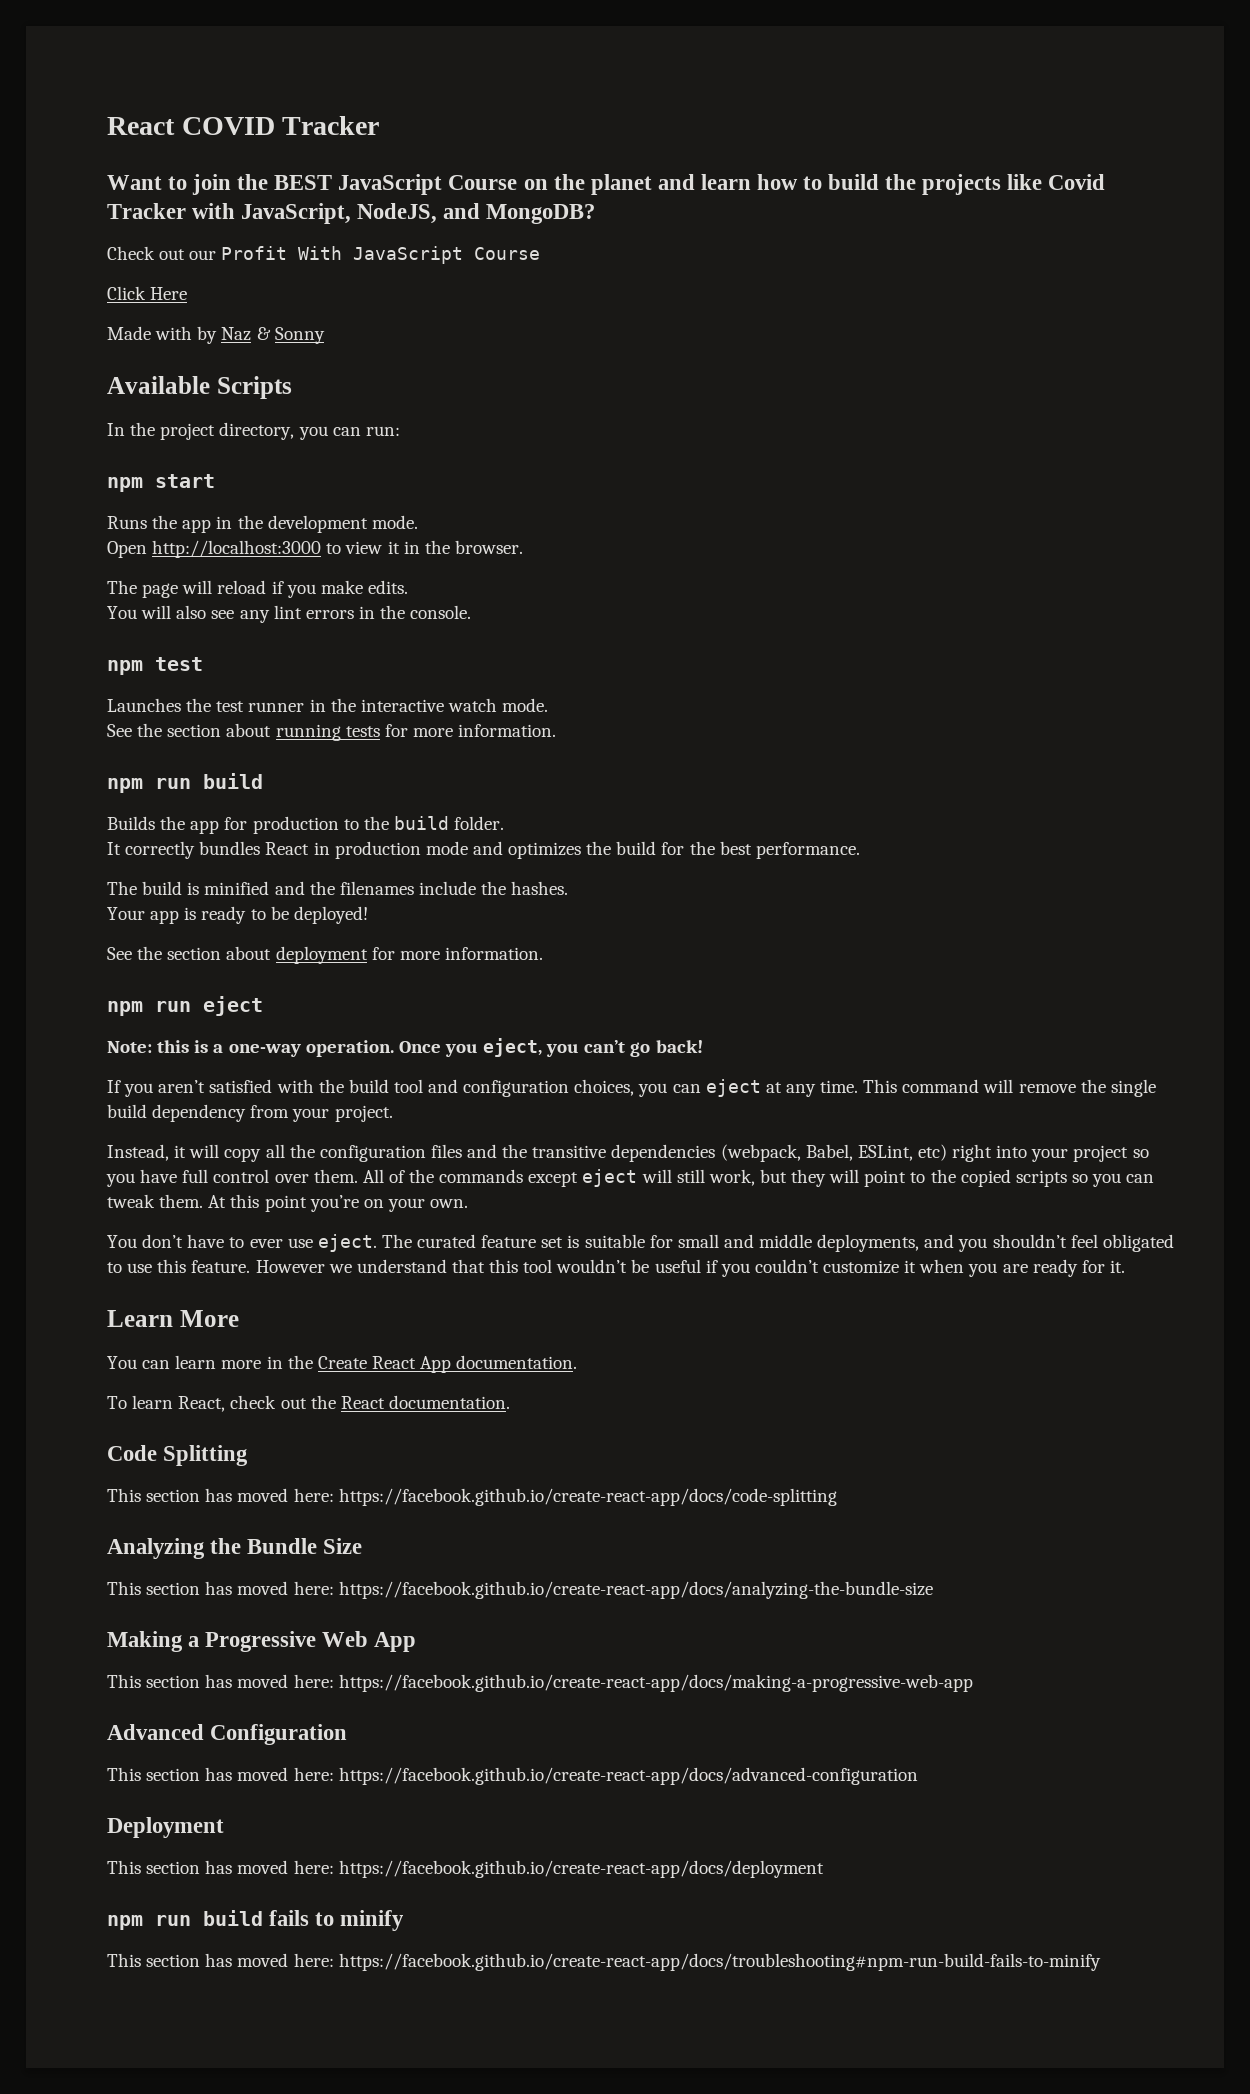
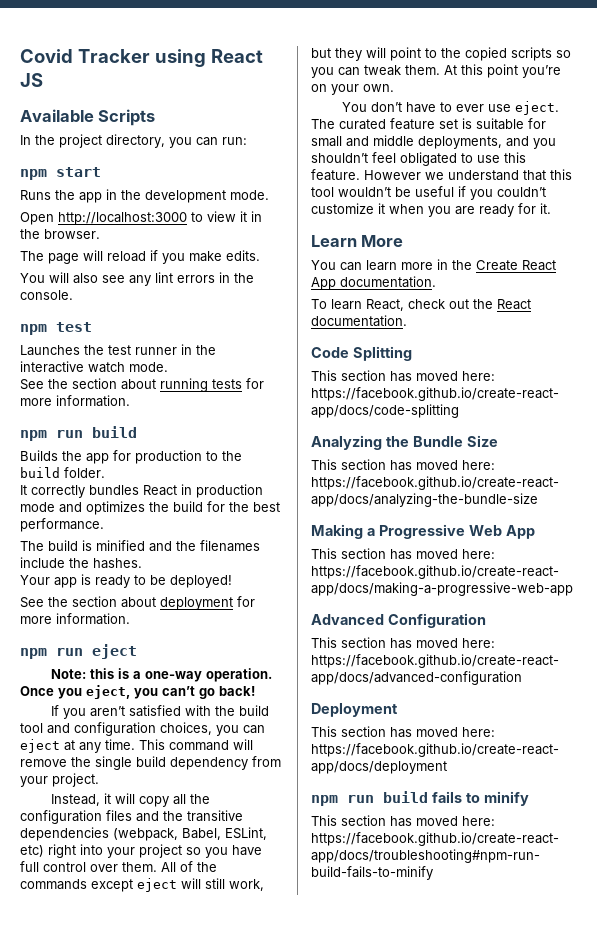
[107,116,380,135] [107,174,1106,195] [107,203,596,224] [107,246,541,264] [107,286,188,300] [107,326,325,344] React COVID Tracker // Want to join the BEST JavaScript Course on the planet and learn how to build the projects like Covid Tracker with JavaScript, NodeJS, and MongoDB? // Check out our Profit With JavaScript Course // Click Here // Made with by Naz & Sonny -> [20,49,263,67] [20,73,43,87] Covid Tracker using React JS

